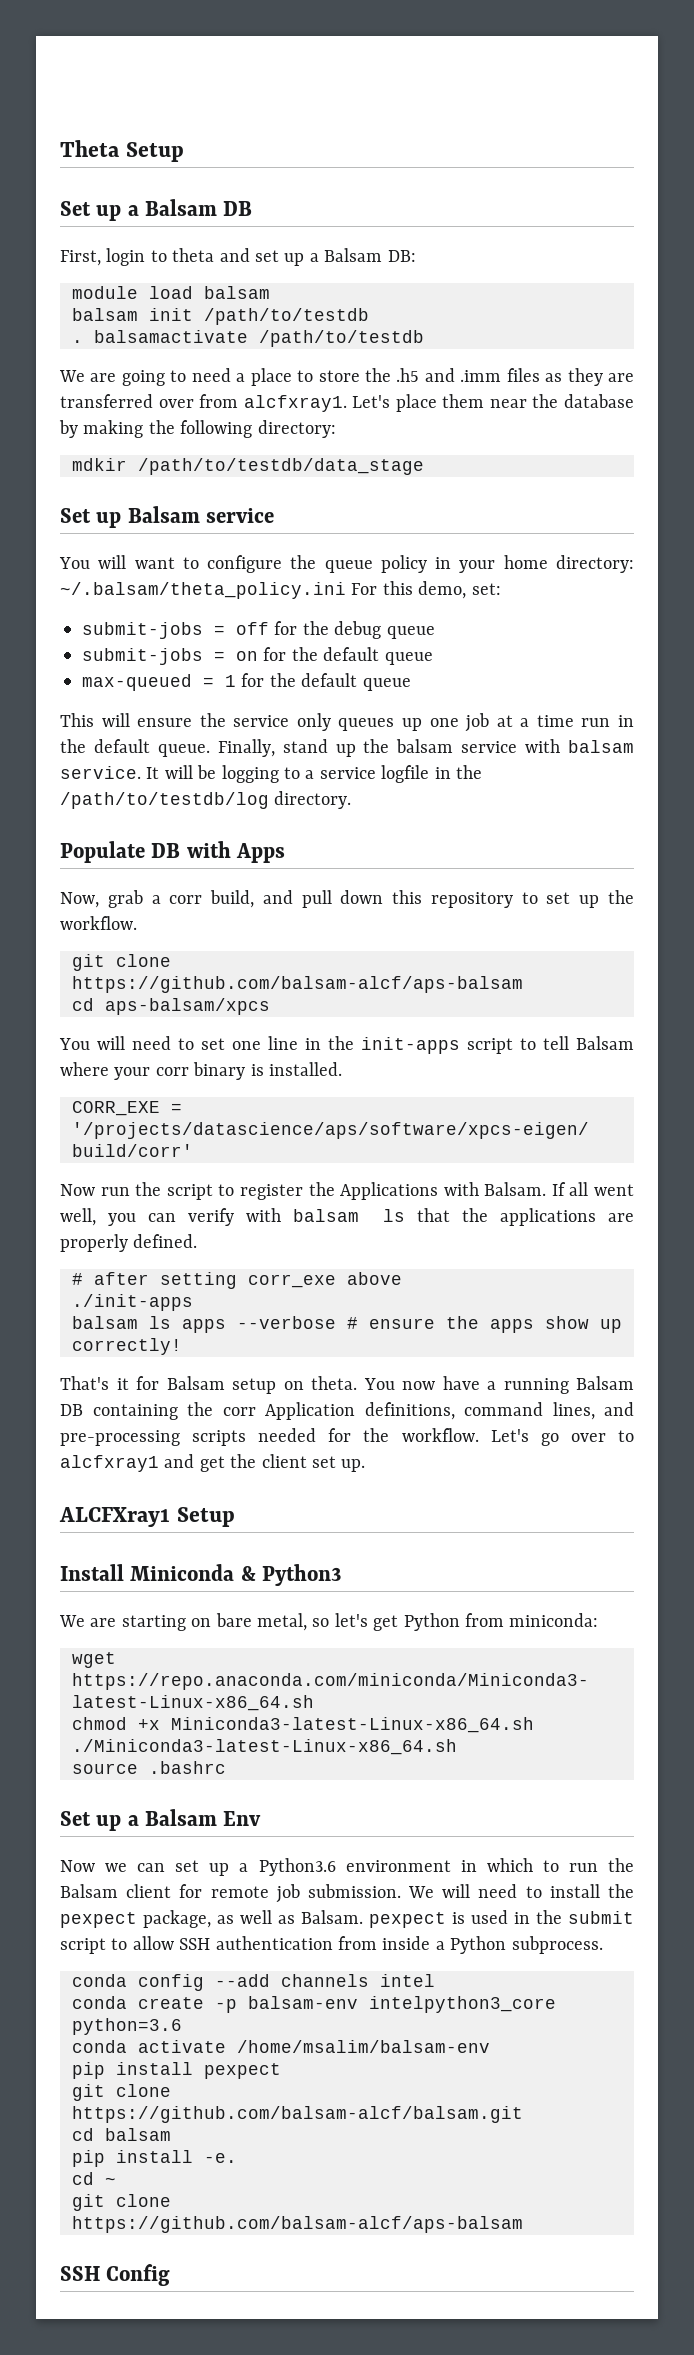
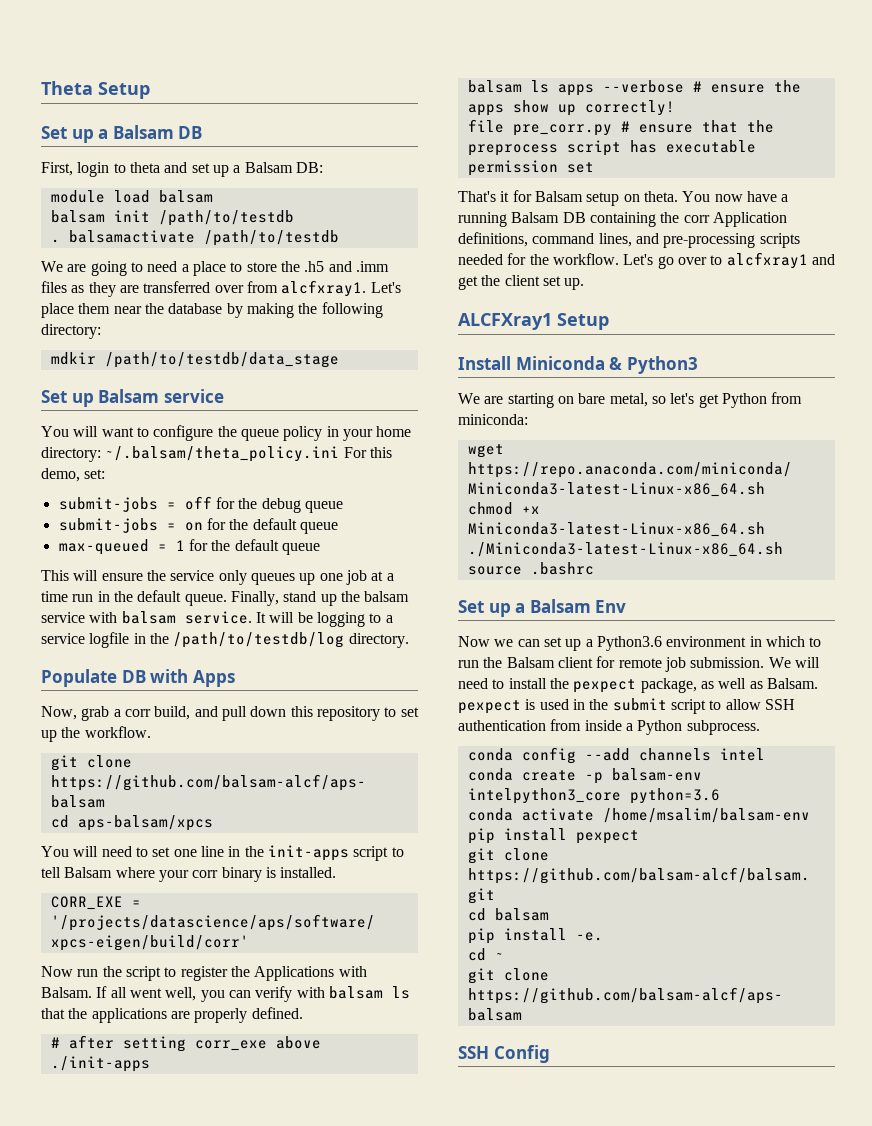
(182, 1346) none -> [467,119,774,136] [467,140,756,156] [467,160,594,176] // file pre_corr.py # ensure that the preprocess script has executable permission set

